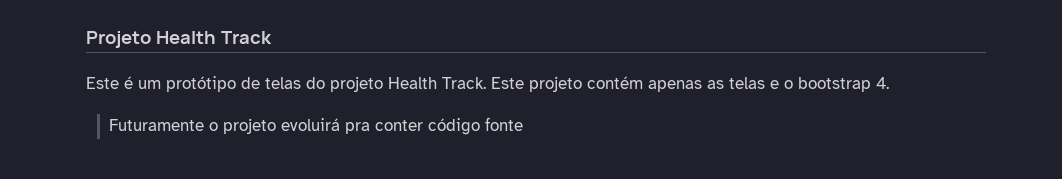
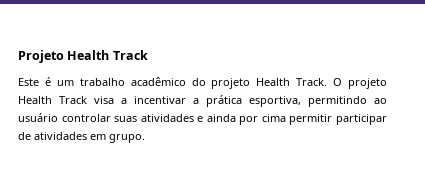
[166,76,301,92] protótipo de telas -> [79,77,186,86] trabalho acadêmico
[491,76,889,92] [108,117,523,135] Este projeto contém apenas as telas e o bootstrap 4. // Futuramente o projeto evoluirá pra conter código fonte -> [333,78,387,89] [18,95,387,107] [18,113,387,125] [18,132,145,143] O projeto Health Track visa a incentivar a prática esportiva, permitindo ao usuário controlar suas atividades e ainda por cima permitir participar de atividades em grupo.

